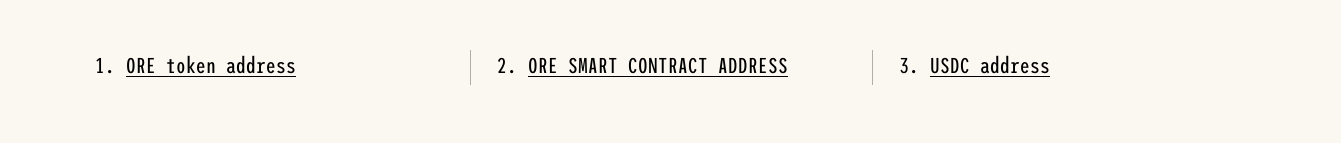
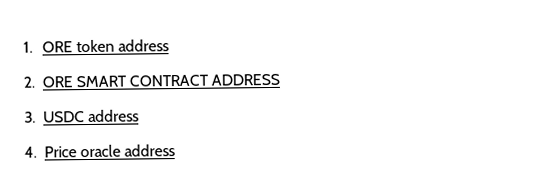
(1050, 64) none -> [24,144,176,158] // 4. Price oracle address

